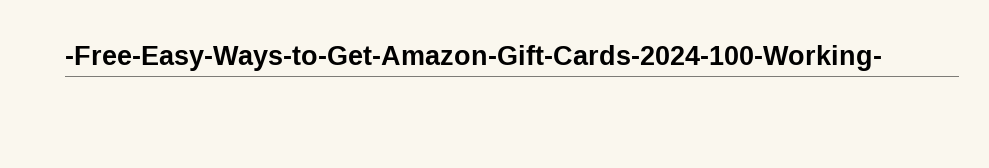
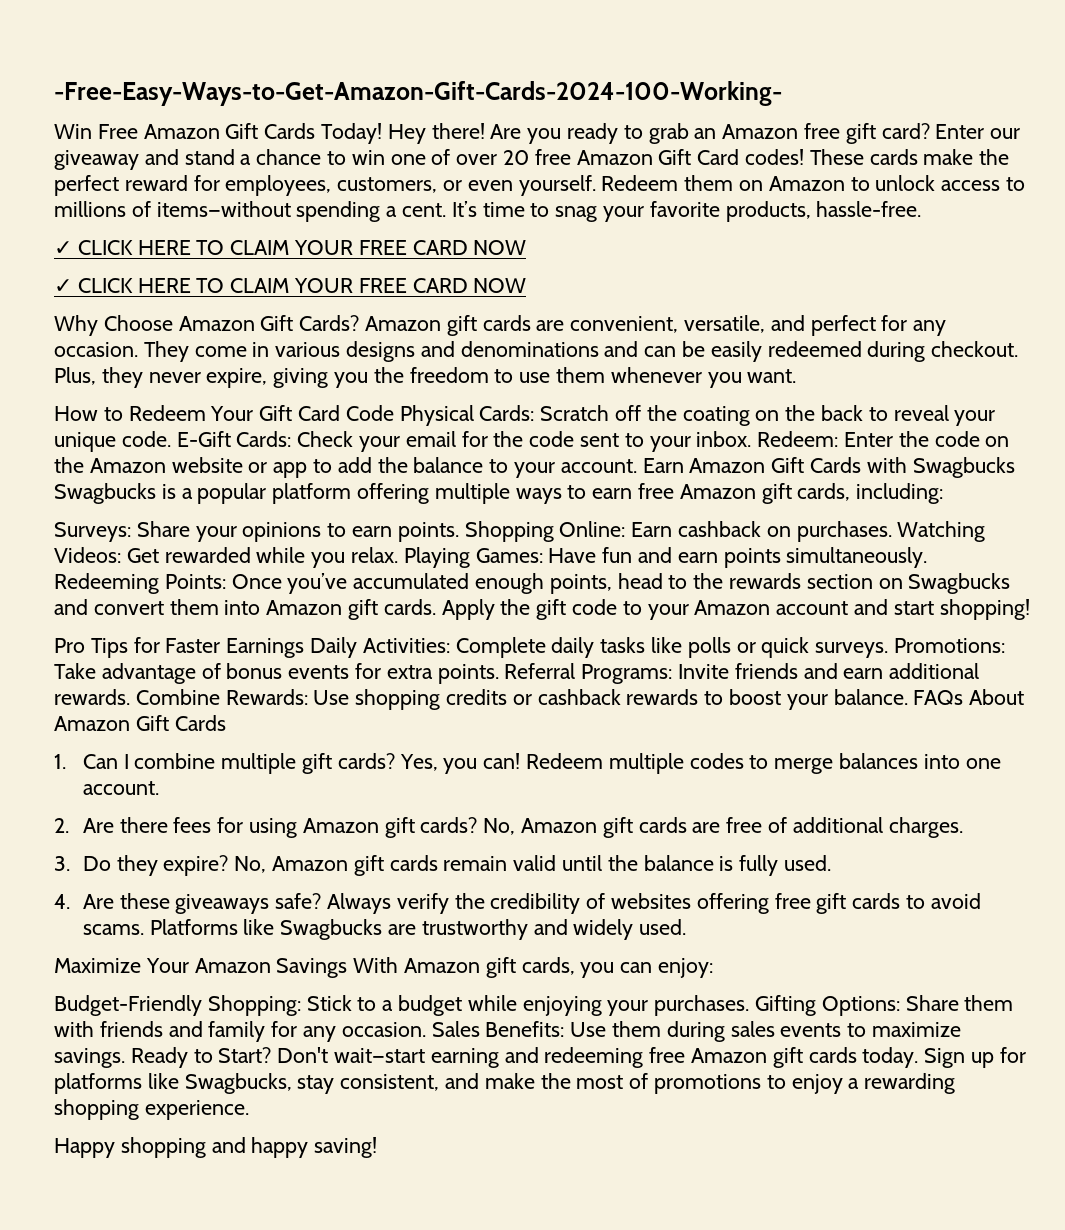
(882, 58) none -> [54,123,1021,144] [54,149,1010,170] [54,175,1026,196] [54,201,922,222] [54,240,527,255] [54,278,527,293] [54,315,947,336] [54,341,1019,362] [54,367,797,388] [54,405,996,426] [54,431,1010,452] [54,457,1015,478] [54,483,944,504] [54,521,986,542] [54,547,928,568] [54,573,1011,594] [54,599,1030,620] [54,637,1006,658] [54,663,980,684] [54,689,1025,710] [54,715,226,731] [54,753,1001,774] [82,781,159,795] [54,817,963,838] [54,855,832,876] [54,893,981,914] [82,919,687,940] [54,957,714,978] [54,995,1014,1016] [54,1021,962,1042] [54,1047,1026,1068] [54,1073,956,1094] [54,1099,249,1120] [54,1137,378,1158] // Win Free Amazon Gift Cards Today! Hey there! Are you ready to grab an Amazon free gift card? Enter our giveaway and stand a chance to win one of over 20 free Amazon Gift Card codes! These cards make the perfect reward for employees, customers, or even yourself. Redeem them on Amazon to unlock access to millions of items—without spending a cent. It’s time to snag your favorite products, hassle-free. // ✓ CLICK HERE TO CLAIM YOUR FREE CARD NOW // ✓ CLICK HERE TO CLAIM YOUR FREE CARD NOW // Why Choose Amazon Gift Cards? Amazon gift cards are convenient, versatile, and perfect for any occasion. They come in various designs and denominations and can be easily redeemed during checkout. Plus, they never expire, giving you the freedom to use them whenever you want. // How to Redeem Your Gift Card Code Physical Cards: Scratch off the coating on the back to reveal your unique code. E-Gift Cards: Check your email for the code sent to your inbox. Redeem: Enter the code on the Amazon website or app to add the balance to your account. Earn Amazon Gift Cards with Swagbucks Swagbucks is a popular platform offering multiple ways to earn free Amazon gift cards, including: // Surveys: Share your opinions to earn points. Shopping Online: Earn cashback on purchases. Watching Videos: Get rewarded while you relax. Playing Games: Have fun and earn points simultaneously. Redeeming Points: Once you’ve accumulated enough points, head to the rewards section on Swagbucks and convert them into Amazon gift cards. Apply the gift code to your Amazon account and start shopping! // Pro Tips for Faster Earnings Daily Activities: Complete daily tasks like polls or quick surveys. Promotions: Take advantage of bonus events for extra points. Referral Programs: Invite friends and earn additional rewards. Combine Rewards: Use shopping credits or cashback rewards to boost your balance. FAQs About Amazon Gift Cards // 1. Can I combine multiple gift cards? Yes, you can! Redeem multiple codes to merge balances into one account. // 2. Are there fees for using Amazon gift cards? No, Amazon gift cards are free of additional charges. // 3. Do they expire? No, Amazon gift cards remain valid until the balance is fully used. // 4. Are these giveaways safe? Always verify the credibility of websites offering free gift cards to avoid scams. Platforms like Swagbucks are trustworthy and widely used. // Maximize Your Amazon Savings With Amazon gift cards, you can enjoy: // Budget-Friendly Shopping: Stick to a budget while enjoying your purchases. Gifting Options: Share them with friends and family for any occasion. Sales Benefits: Use them during sales events to maximize savings. Ready to Start? Don't wait—start earning and redeeming free Amazon gift cards today. Sign up for platforms like Swagbucks, stay consistent, and make the most of promotions to enjoy a rewarding shopping experience. // Happy shopping and happy saving!

